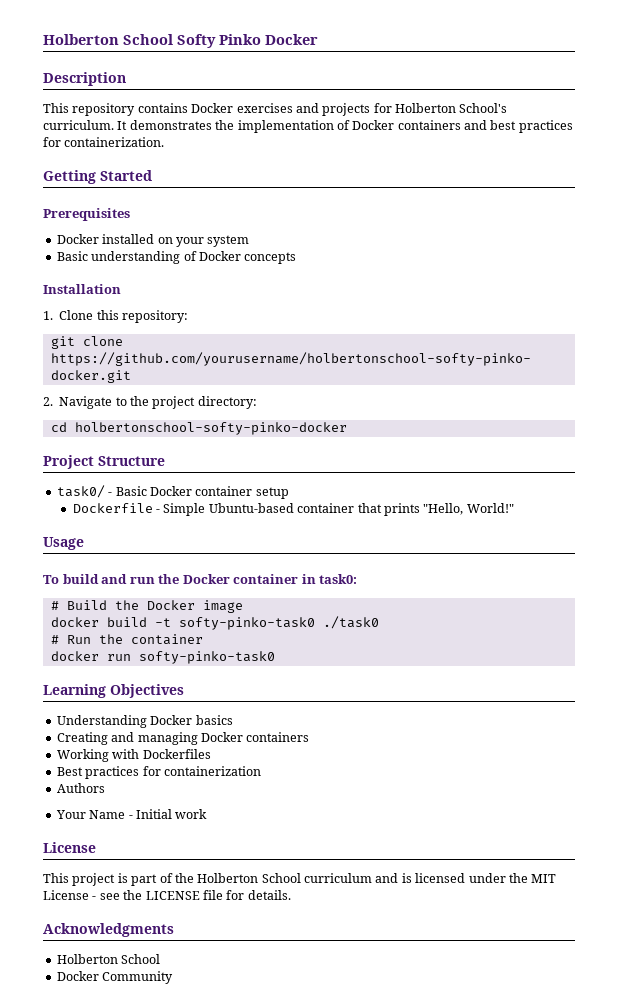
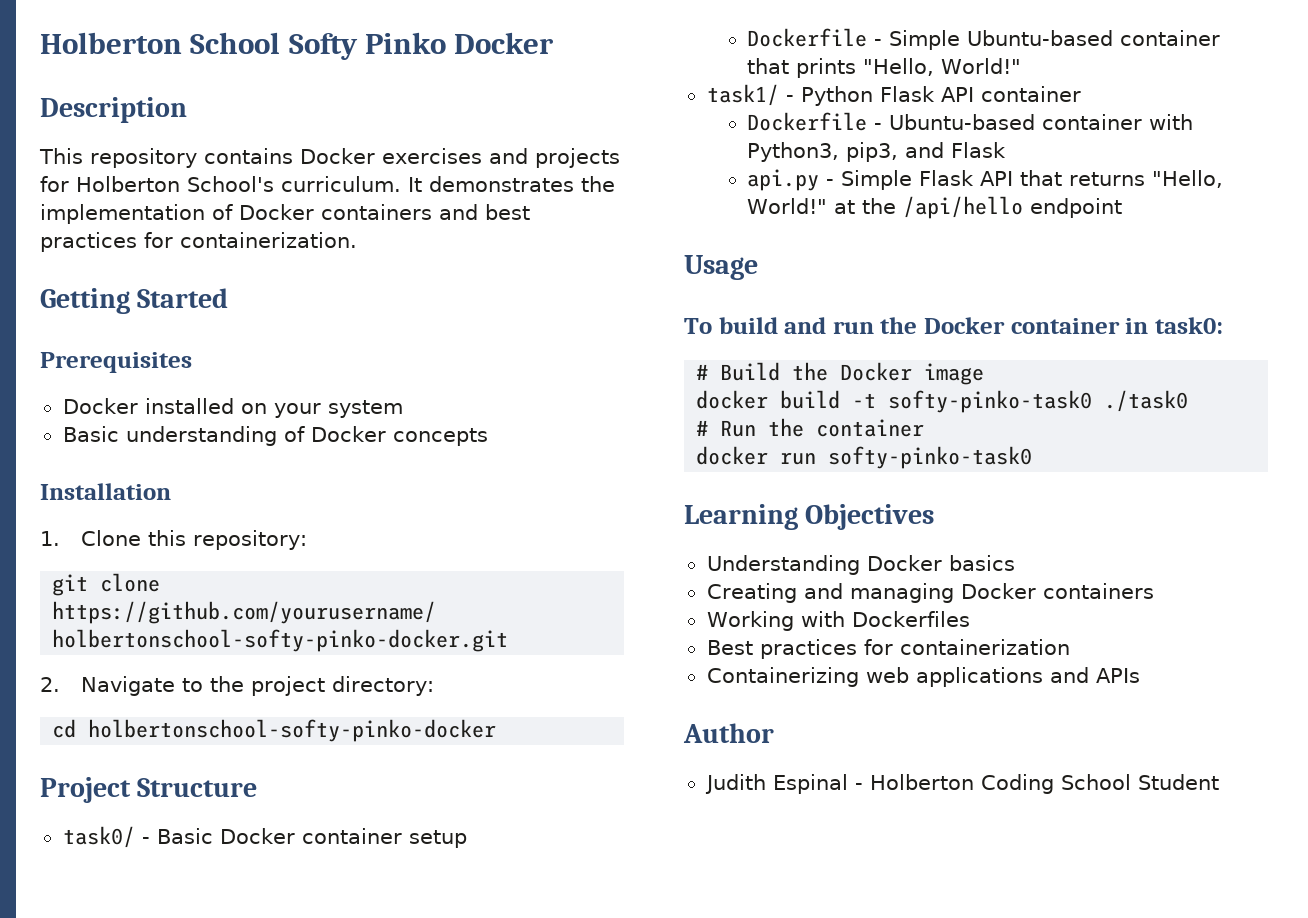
(514, 508) none -> [706,84,1081,106] [747,112,1194,131] [747,142,1007,162] [747,169,1224,191] [747,196,1123,219] // task1/ - Python Flask API container // Dockerfile - Ubuntu-based container with Python3, pip3, and Flask // api.py - Simple Flask API that returns "Hello, World!" at the /api/hello endpoint
[56,783,105,793] [55,809,208,819] [43,842,96,853] [43,873,557,886] [43,890,291,900] [43,923,174,937] [56,954,161,964] [56,971,174,984] Authors // Your Name - Initial work // License // This project is part of the Holberton School curriculum and is licensed under the MIT License - see the LICENSE file for details. // Acknowledgments // Holberton School // Docker Community -> [706,667,1140,687] [683,723,774,743] [704,774,1219,794] Containerizing web applications and APIs // Author // Judith Espinal - Holberton Coding School Student

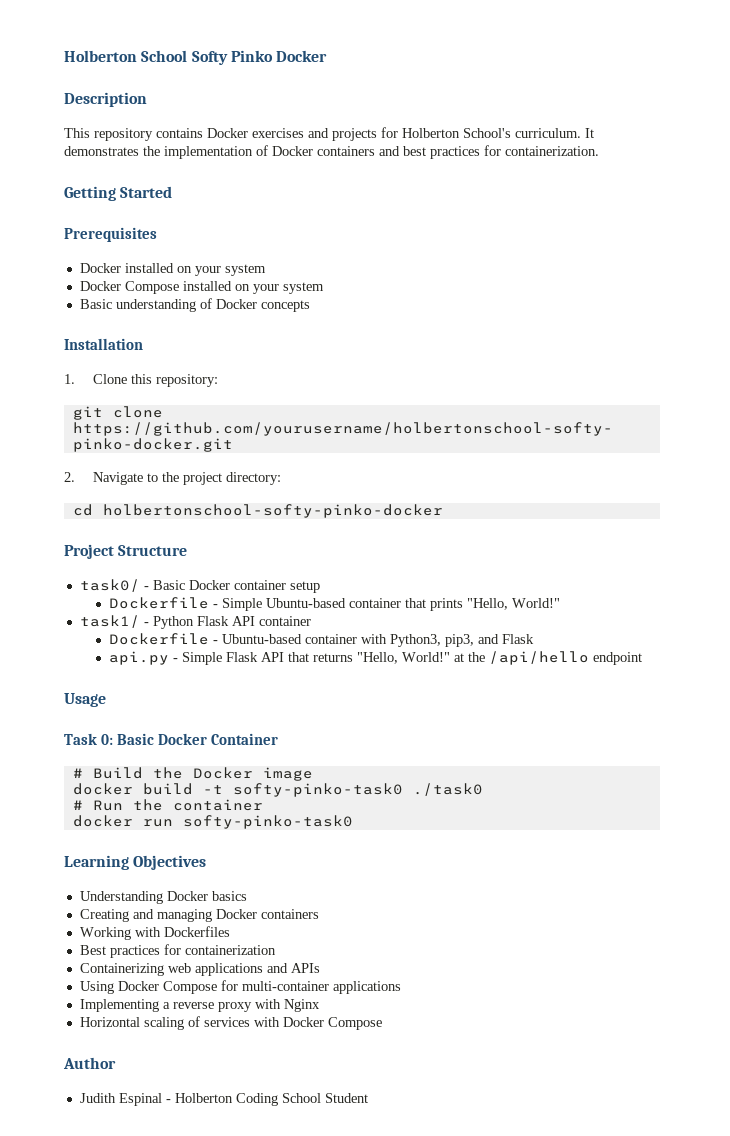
(403, 409) none -> [79,281,324,294] // Docker Compose installed on your system
[684,317,1223,334] To build and run the Docker container in task0: -> [64,733,278,745] Task 0: Basic Docker Container
(1140, 675) none -> [79,980,401,994] [79,999,320,1012] [79,1016,382,1030] // Using Docker Compose for multi-container applications // Implementing a reverse proxy with Nginx // Horizontal scaling of services with Docker Compose

